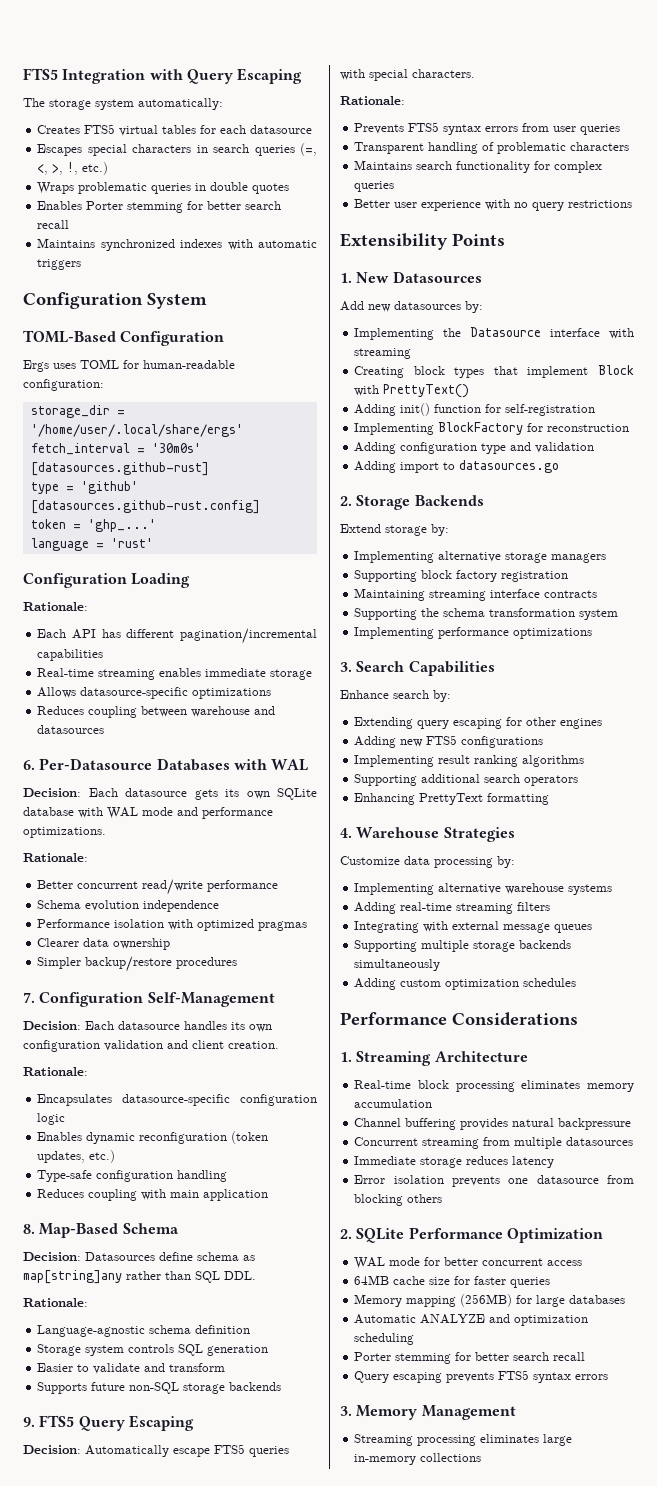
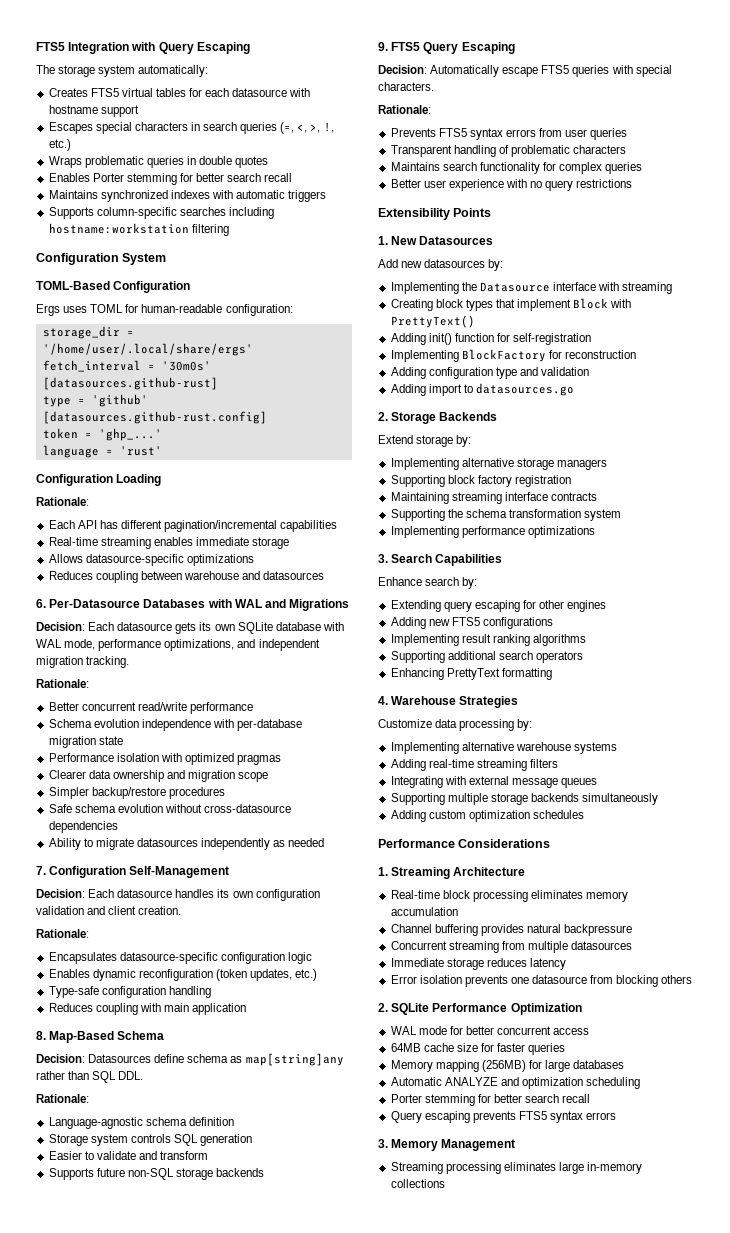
(313, 129) none -> [289,88,311,97] [48,105,139,117] with hostname support
(82, 264) none -> [48,207,274,219] [48,223,229,236] // Supports column-specific searches including hostname:workstation filtering
(309, 765) none -> [265,599,350,611] and Migrations
[142,807,273,819] [23,827,106,838] mode and performance optimizations. -> [64,639,320,651] [36,656,130,668] mode, performance optimizations, and independent migration tracking.
(220, 906) none -> [212,719,303,731] [48,736,123,748] with per-database migration state
(171, 944) none -> [166,770,269,782] and migration scope
(238, 963) none -> [48,804,292,813] [48,821,118,833] [48,838,325,850] // Safe schema evolution without cross-datasource dependencies // Ability to migrate datasources independently as needed

